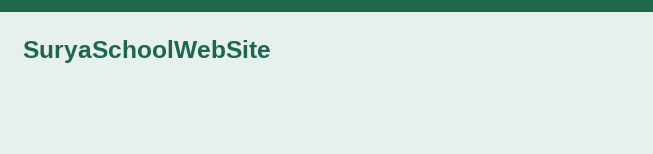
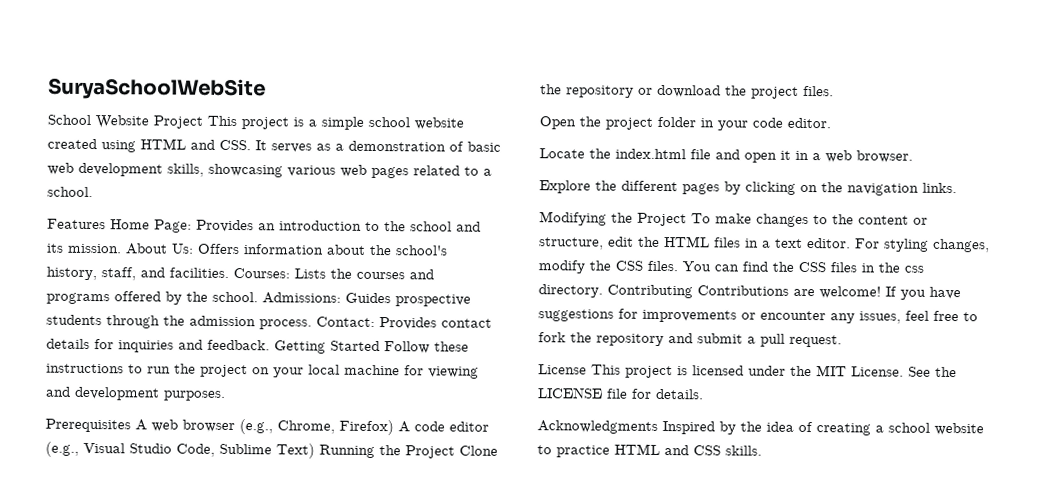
(271, 51) none -> [47,114,464,130] [47,138,501,153] [47,162,492,179] [47,186,93,198] [47,218,481,233] [46,243,448,256] [46,266,434,281] [46,291,471,307] [46,314,492,330] [46,338,469,354] [46,363,479,379] [45,386,226,401] [45,418,489,436] [45,441,498,459] [540,84,834,99] [539,116,831,131] [539,148,913,163] [539,180,957,196] [539,211,928,228] [539,236,990,253] [538,260,924,274] [538,284,961,300] [538,308,978,324] [538,332,842,348] [538,364,957,379] [537,387,704,400] [537,420,984,436] [537,443,762,458] // School Website Project This project is a simple school website created using HTML and CSS. It serves as a demonstration of basic web development skills, showcasing various web pages related to a school. // Features Home Page: Provides an introduction to the school and its mission. About Us: Offers information about the school's history, staff, and facilities. Courses: Lists the courses and programs offered by the school. Admissions: Guides prospective students through the admission process. Contact: Provides contact details for inquiries and feedback. Getting Started Follow these instructions to run the project on your local machine for viewing and development purposes. // Prerequisites A web browser (e.g., Chrome, Firefox) A code editor (e.g., Visual Studio Code, Sublime Text) Running the Project Clone the repository or download the project files. // Open the project folder in your code editor. // Locate the index.html file and open it in a web browser. // Explore the different pages by clicking on the navigation links. // Modifying the Project To make changes to the content or structure, edit the HTML files in a text editor. For styling changes, modify the CSS files. You can find the CSS files in the css directory. Contributing Contributions are welcome! If you have suggestions for improvements or encounter any issues, feel free to fork the repository and submit a pull request. // License This project is licensed under the MIT License. See the LICENSE file for details. // Acknowledgments Inspired by the idea of creating a school website to practice HTML and CSS skills.

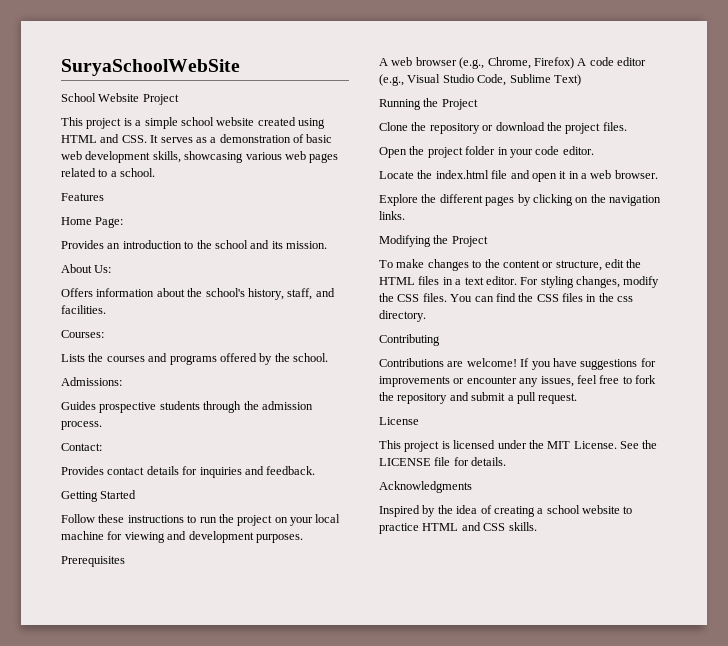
(203, 122) none -> (179, 99) //
(106, 224) none -> (104, 197) //
(192, 226) none -> (124, 222) //
(122, 248) none -> (327, 245) //
(194, 248) none -> (112, 269) //
(229, 272) none -> (106, 309) //
(290, 273) none -> (104, 334) //
(258, 297) none -> (328, 357) //
(341, 298) none -> (122, 381) //
(312, 324) none -> (102, 425) //
(375, 321) none -> (102, 447) //
(270, 345) none -> (316, 470) //
(380, 346) none -> (137, 494) //
(131, 425) none -> (125, 561) //
(315, 451) none -> (581, 80) //
(455, 452) none -> (478, 104) //
(687, 219) none -> (488, 241) //
(603, 291) none -> (426, 316) //
(693, 291) none -> (440, 340) //
(587, 369) none -> (419, 421) //
(658, 427) none -> (472, 487) //

